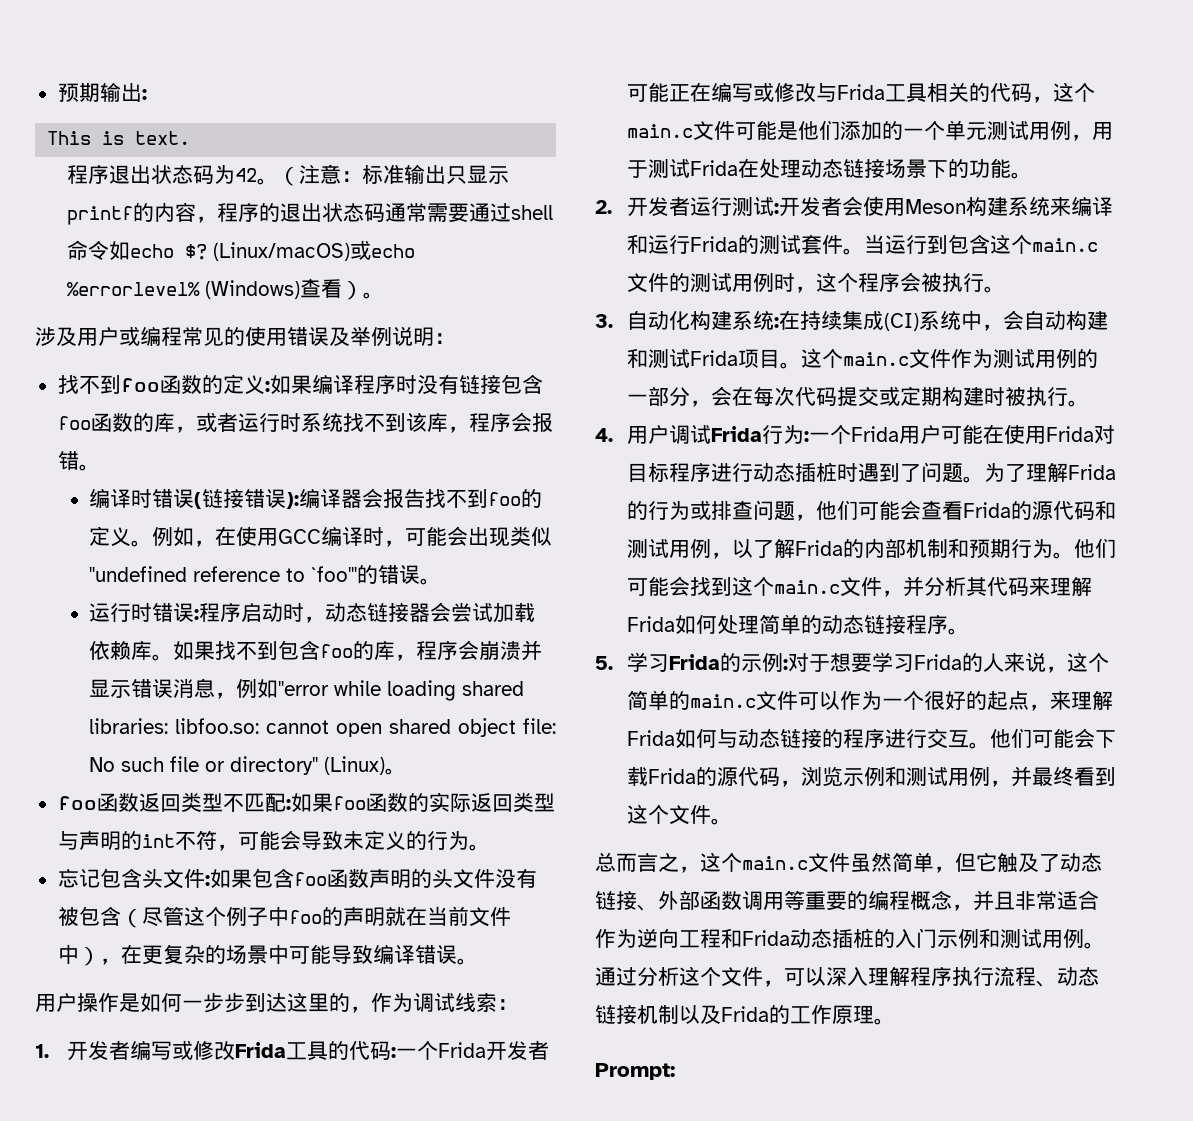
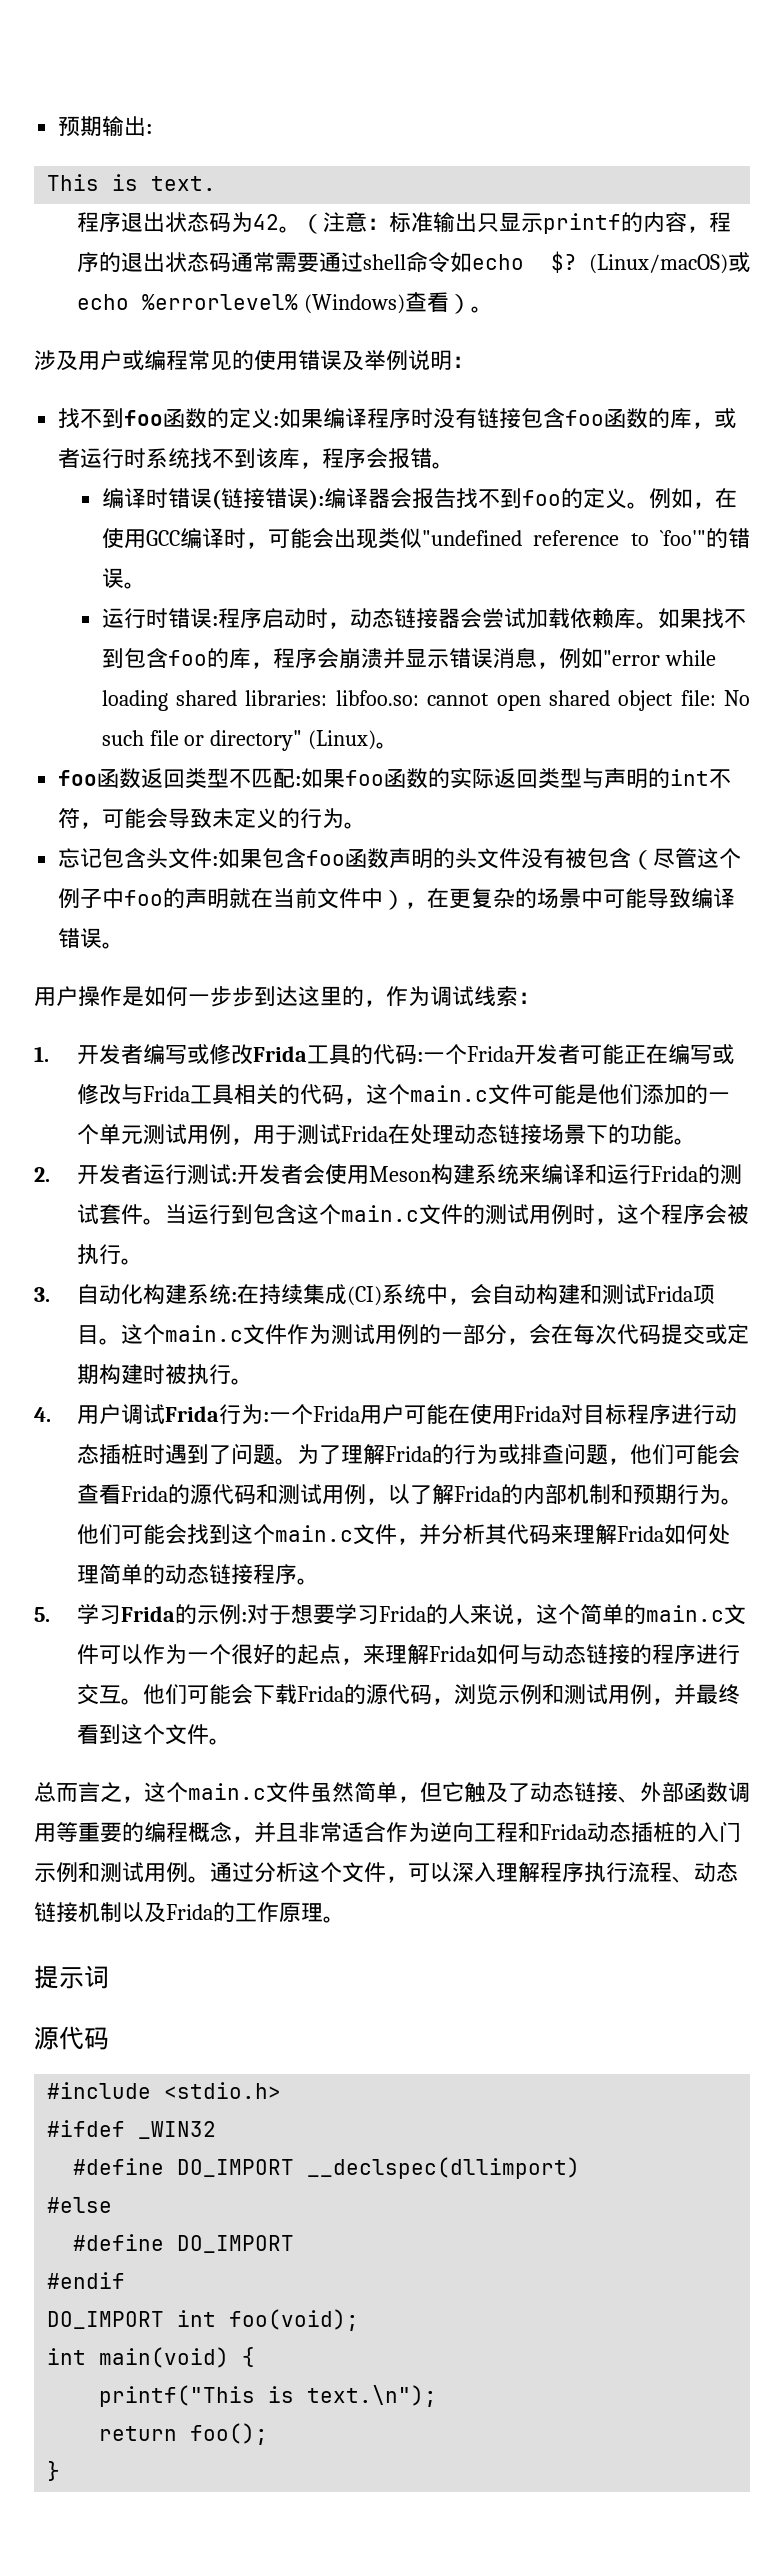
[595,1063,675,1080] Prompt: -> [34,1965,109,1989] [34,2026,109,2050] [47,2082,282,2099] [47,2120,217,2139] [73,2157,581,2179] [47,2197,113,2213] [73,2234,295,2253] [47,2272,126,2289] [47,2309,360,2331] [47,2347,256,2368] [99,2385,438,2407] [99,2423,269,2445] [47,2461,61,2481] 提示词 // 源代码 // #include <stdio.h> // #ifdef _WIN32 // #define DO_IMPORT __declspec(dllimport) // #else // #define DO_IMPORT // #endif // DO_IMPORT int foo(void); // int main(void) { // printf("This is text.\n"); // return foo(); // }

